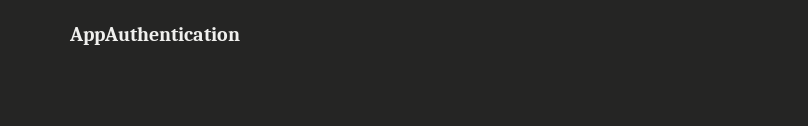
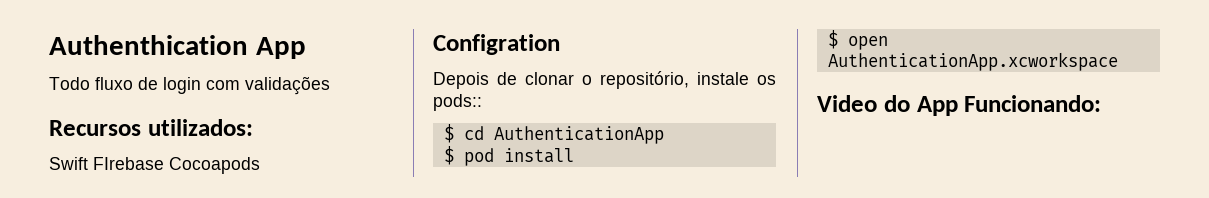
[69,26,240,45] AppAuthentication -> [49,35,306,59] [49,76,330,95] [49,119,253,136] [49,157,260,174] [433,34,560,55] [433,71,776,89] [433,94,482,111] [443,124,664,144] [443,146,574,166] [827,30,888,50] [827,52,1118,71] [817,95,1102,116] Authenthication App // Todo fluxo de login com validações // Recursos utilizados: // Swift FIrebase Cocoapods // Configration // Depois de clonar o repositório, instale os pods:: // $ cd AuthenticationApp // $ pod install // $ open AuthenticationApp.xcworkspace // Video do App Funcionando:

